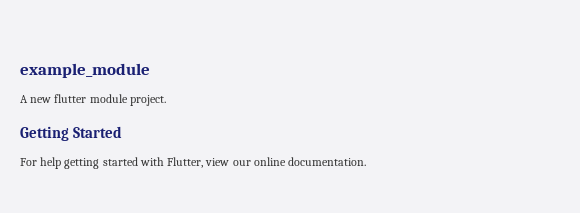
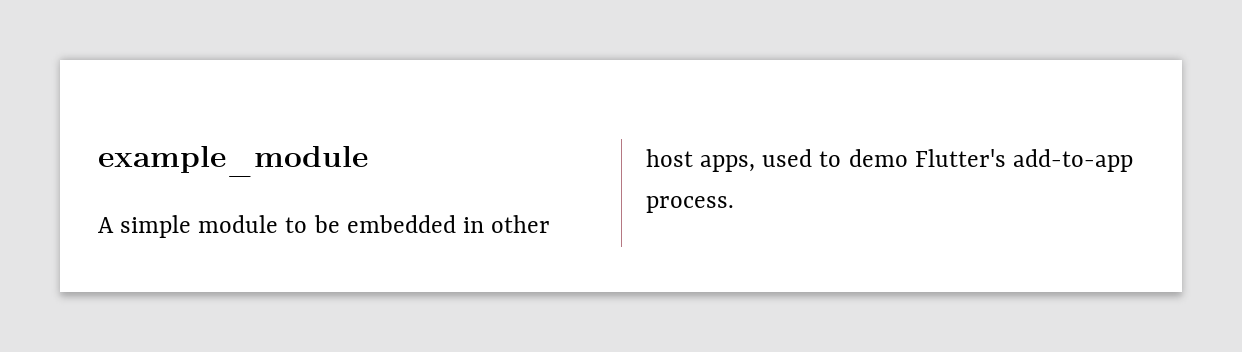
[30,94,166,106] [20,126,123,141] [20,157,367,169] new flutter module project. // Getting Started // For help getting started with Flutter, view our online documentation. -> [120,215,551,238] [646,149,1133,172] [646,196,734,213] simple module to be embedded in other host apps, used to demo Flutter's add-to-app process.

